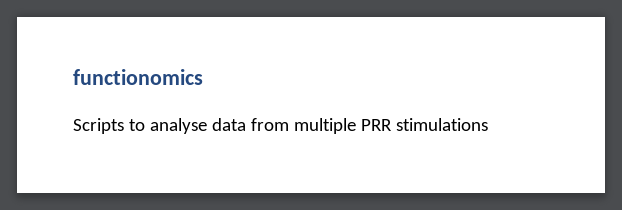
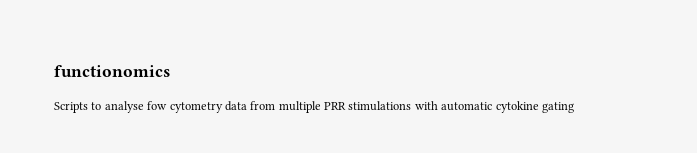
(207, 126) none -> [147,101,223,113] fow cytometry
(488, 124) none -> [414,101,574,113] with automatic cytokine gating

